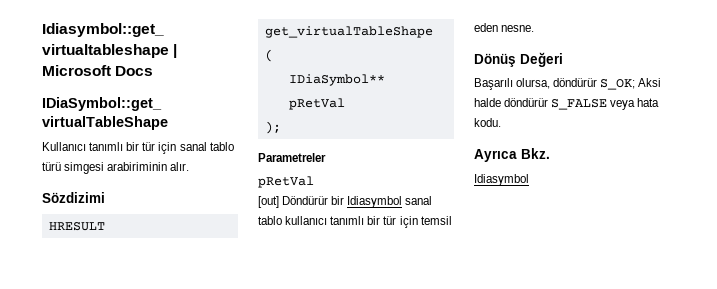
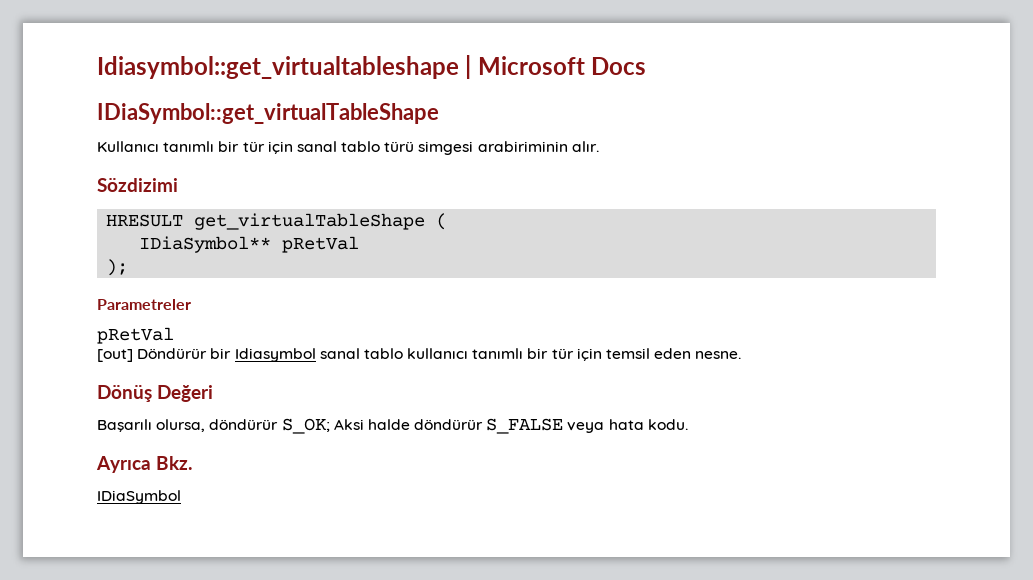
[474,174,529,186] Idiasymbol -> [97,490,181,504] IDiaSymbol

